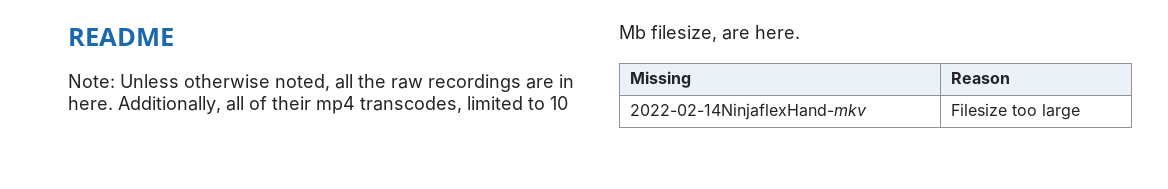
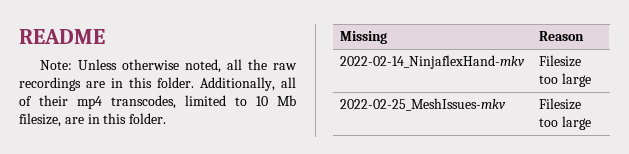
[68,96,113,110] here. -> [129,77,194,88] this folder.
[755,25,800,39] here. -> [87,113,167,124] in this folder.
[630,103,868,120] [951,103,1081,120] 2022-02-14NinjaflexHand-mkv | Filesize too large -> [340,55,526,69] [539,55,582,67] [539,73,591,87] [340,98,507,111] [539,98,582,110] [539,116,591,130] 2022-02-14_NinjaflexHand-mkv | Filesize too large // 2022-02-25_MeshIssues-mkv | Filesize too large

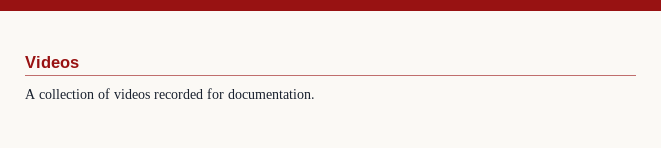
[19,29,105,44] [39,59,297,73] [19,77,296,91] [19,95,296,109] [19,113,167,127] [340,31,388,44] [539,31,585,41] [340,55,526,69] [539,55,582,67] [539,73,591,87] [340,98,507,111] [539,98,582,110] [539,116,591,130] README // Note: Unless otherwise noted, all the raw recordings are in this folder. Additionally, all of their mp4 transcodes, limited to 10 Mb filesize, are in this folder. // Missing | Reason // 2022-02-14_NinjaflexHand-mkv | Filesize too large // 2022-02-25_MeshIssues-mkv | Filesize too large -> [25,56,79,68] [25,88,315,99] Videos // A collection of videos recorded for documentation.

